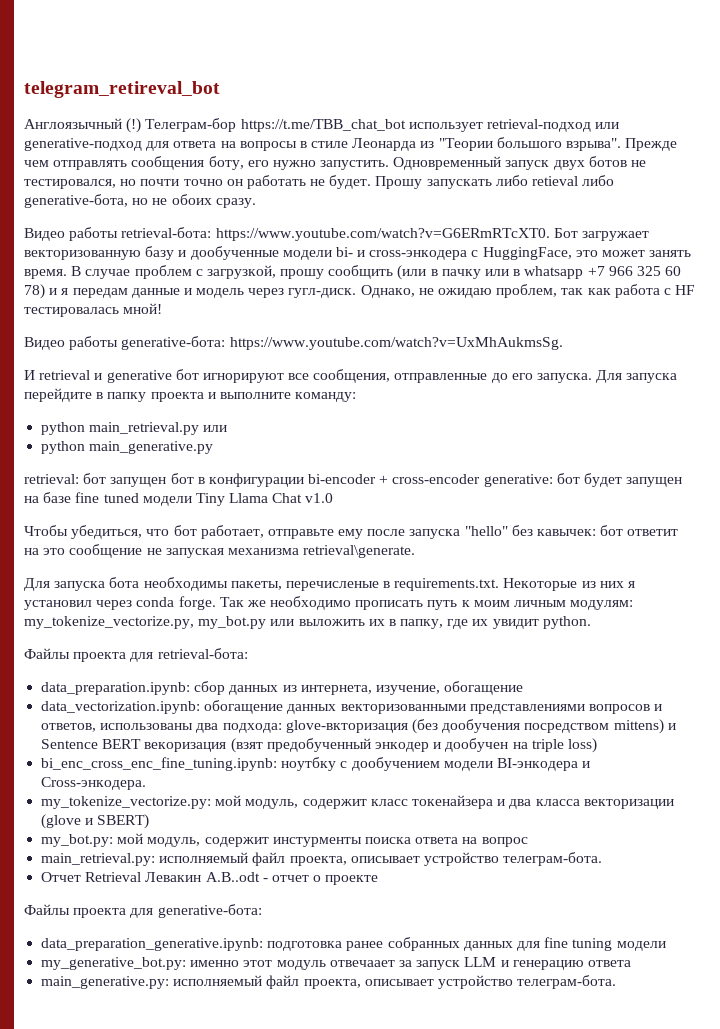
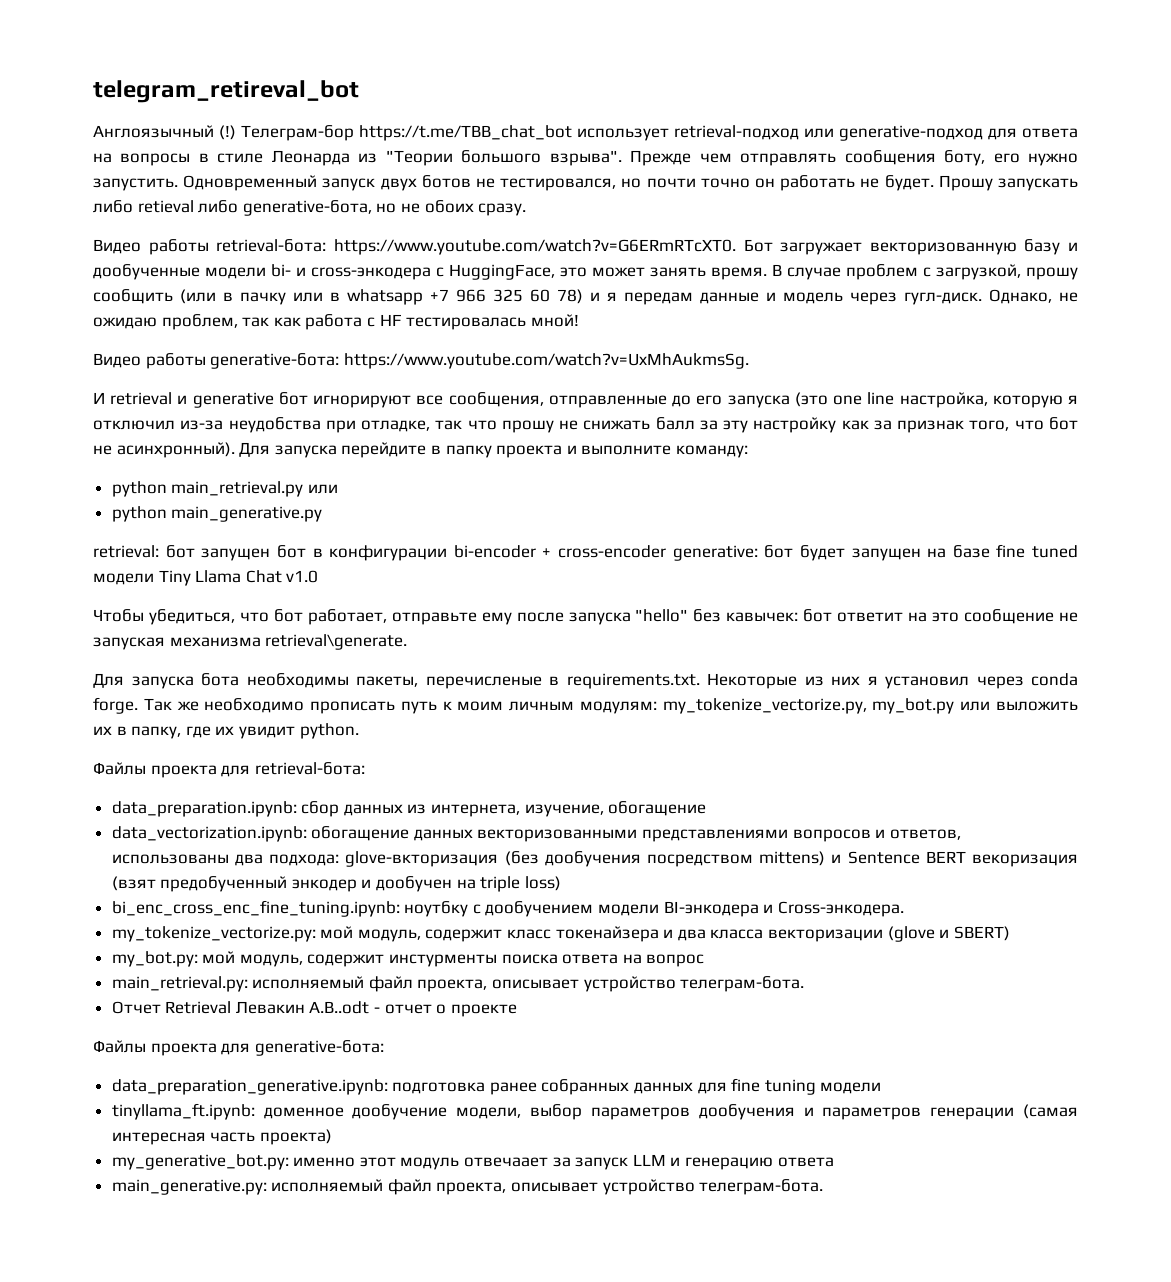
[537,373,593,383] запуска. -> [727,392,1078,408] [93,417,1079,433] [93,442,235,458] запуска (это one line настройка, которую я отключил из-за неудобства при отладке, так что прошу не снижать балл за эту настройку как за признак того, что бот не асинхронный).
(666, 946) none -> [111,1103,1078,1120] [111,1129,332,1145] // tinyllama_ft.ipynb: доменное дообучение модели, выбор параметров дообучения и параметров генерации (самая интересная часть проекта)

